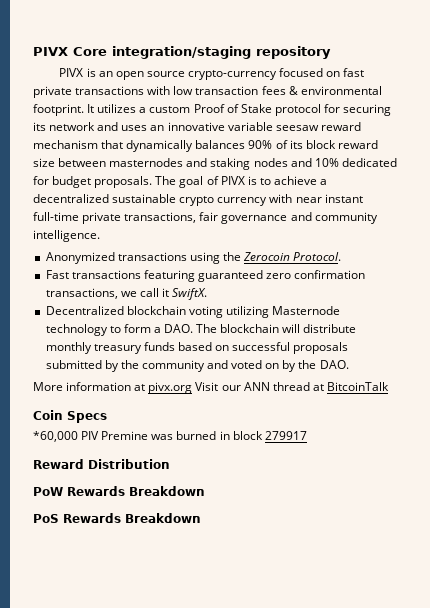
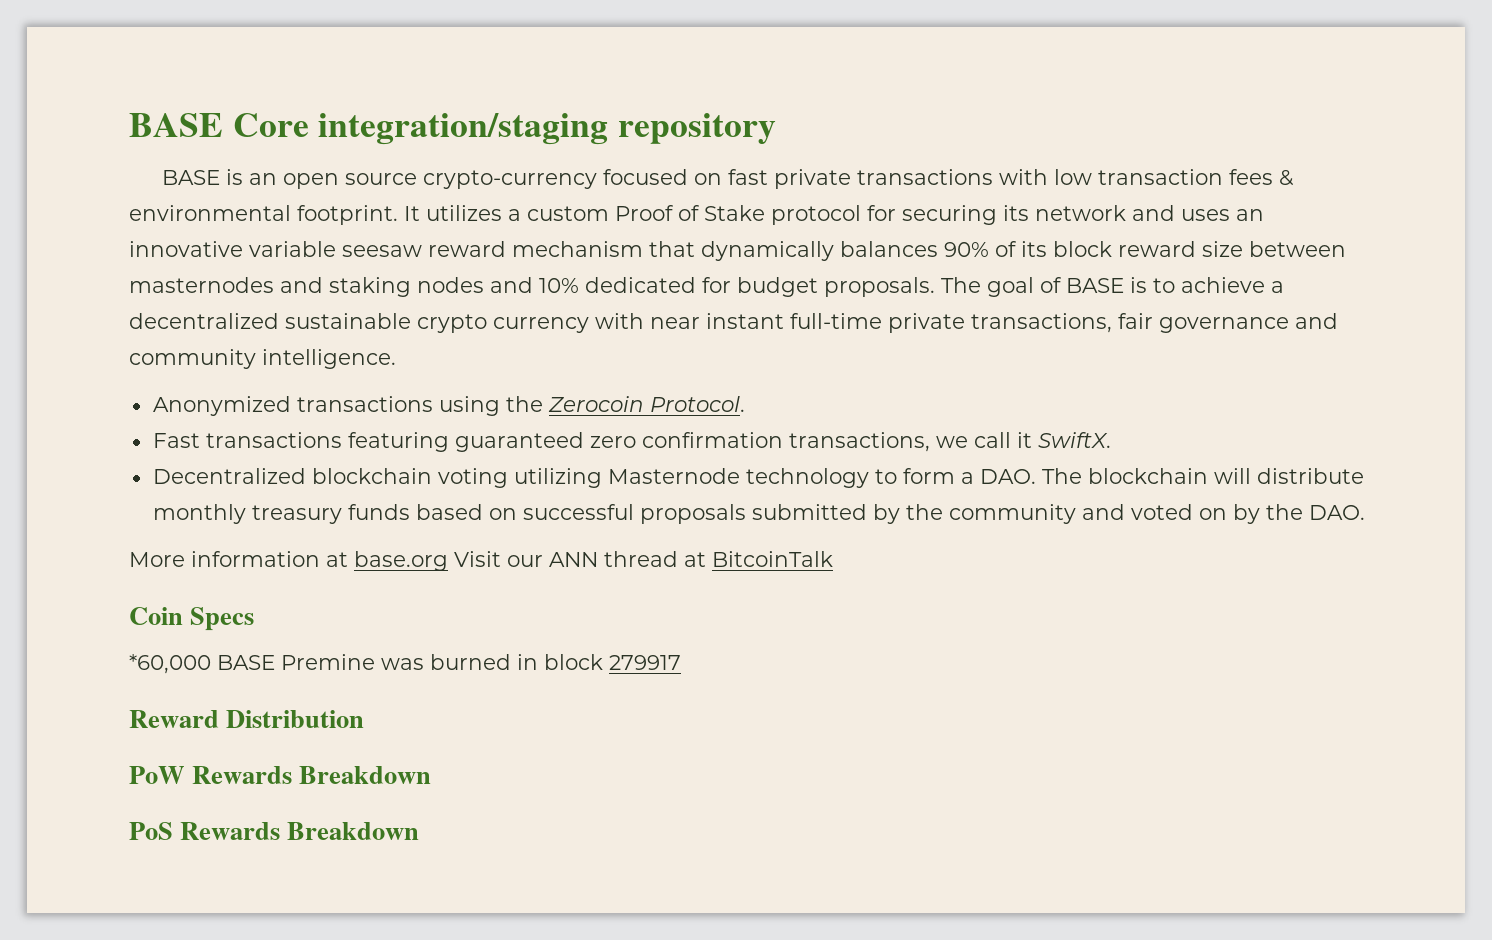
[33,47,68,56] PIVX -> [129,113,223,137] BASE
[59,68,84,77] PIVX -> [162,170,221,185] BASE
[220,176,245,185] PIVX -> [1066,278,1124,293] BASE
[148,382,193,394] pivx.org -> [354,551,448,571] base.org
[81,431,100,440] PIV -> [217,655,275,670] BASE

